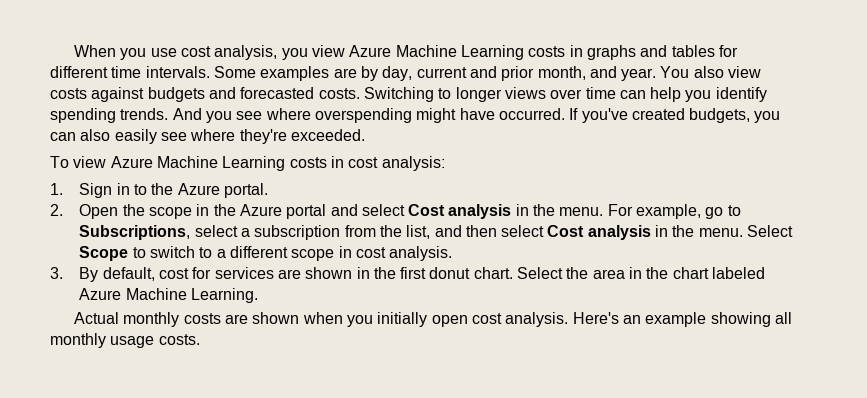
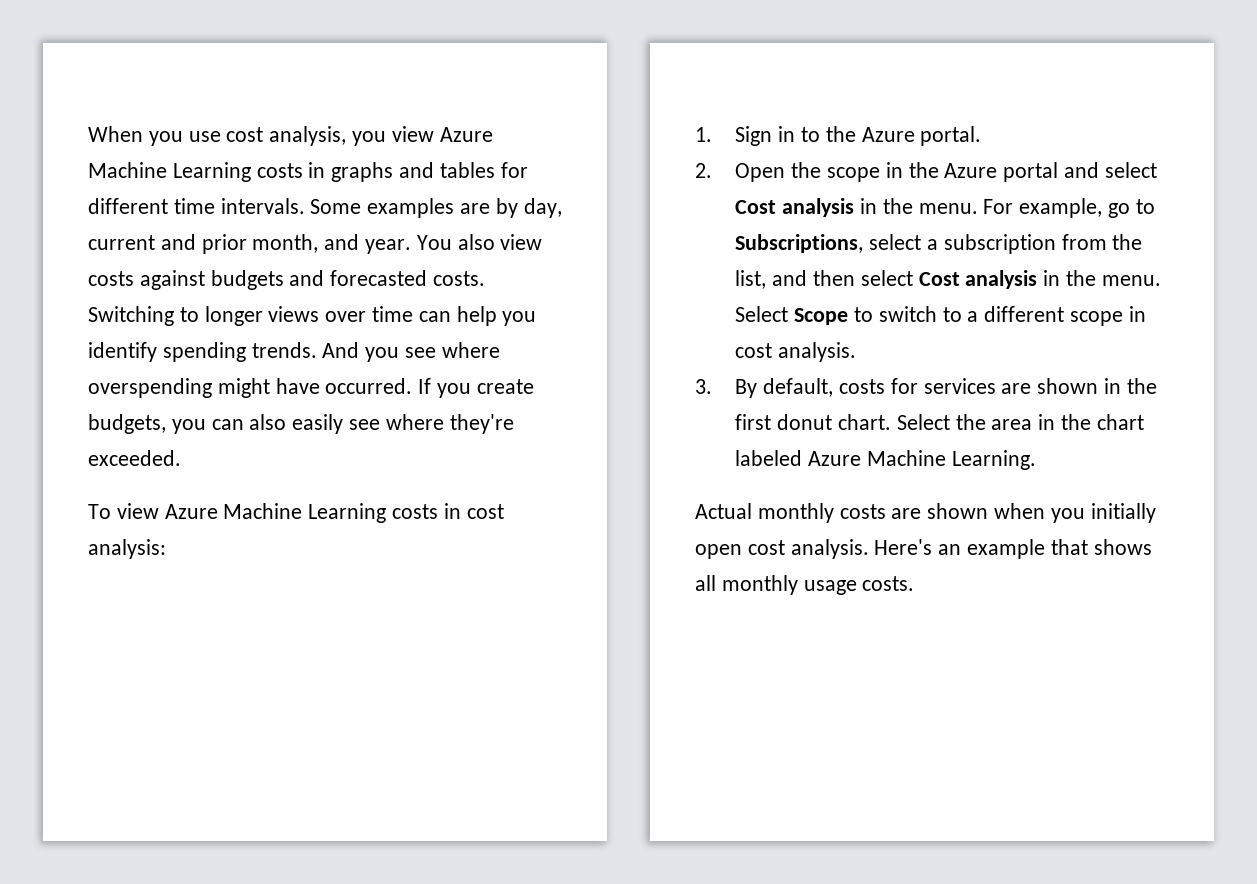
[581,108,685,123] you've created -> [437,379,534,398] you create
[158,268,189,279] cost -> [838,379,885,394] costs
[710,312,771,327] showing -> [1050,539,1152,555] that shows

